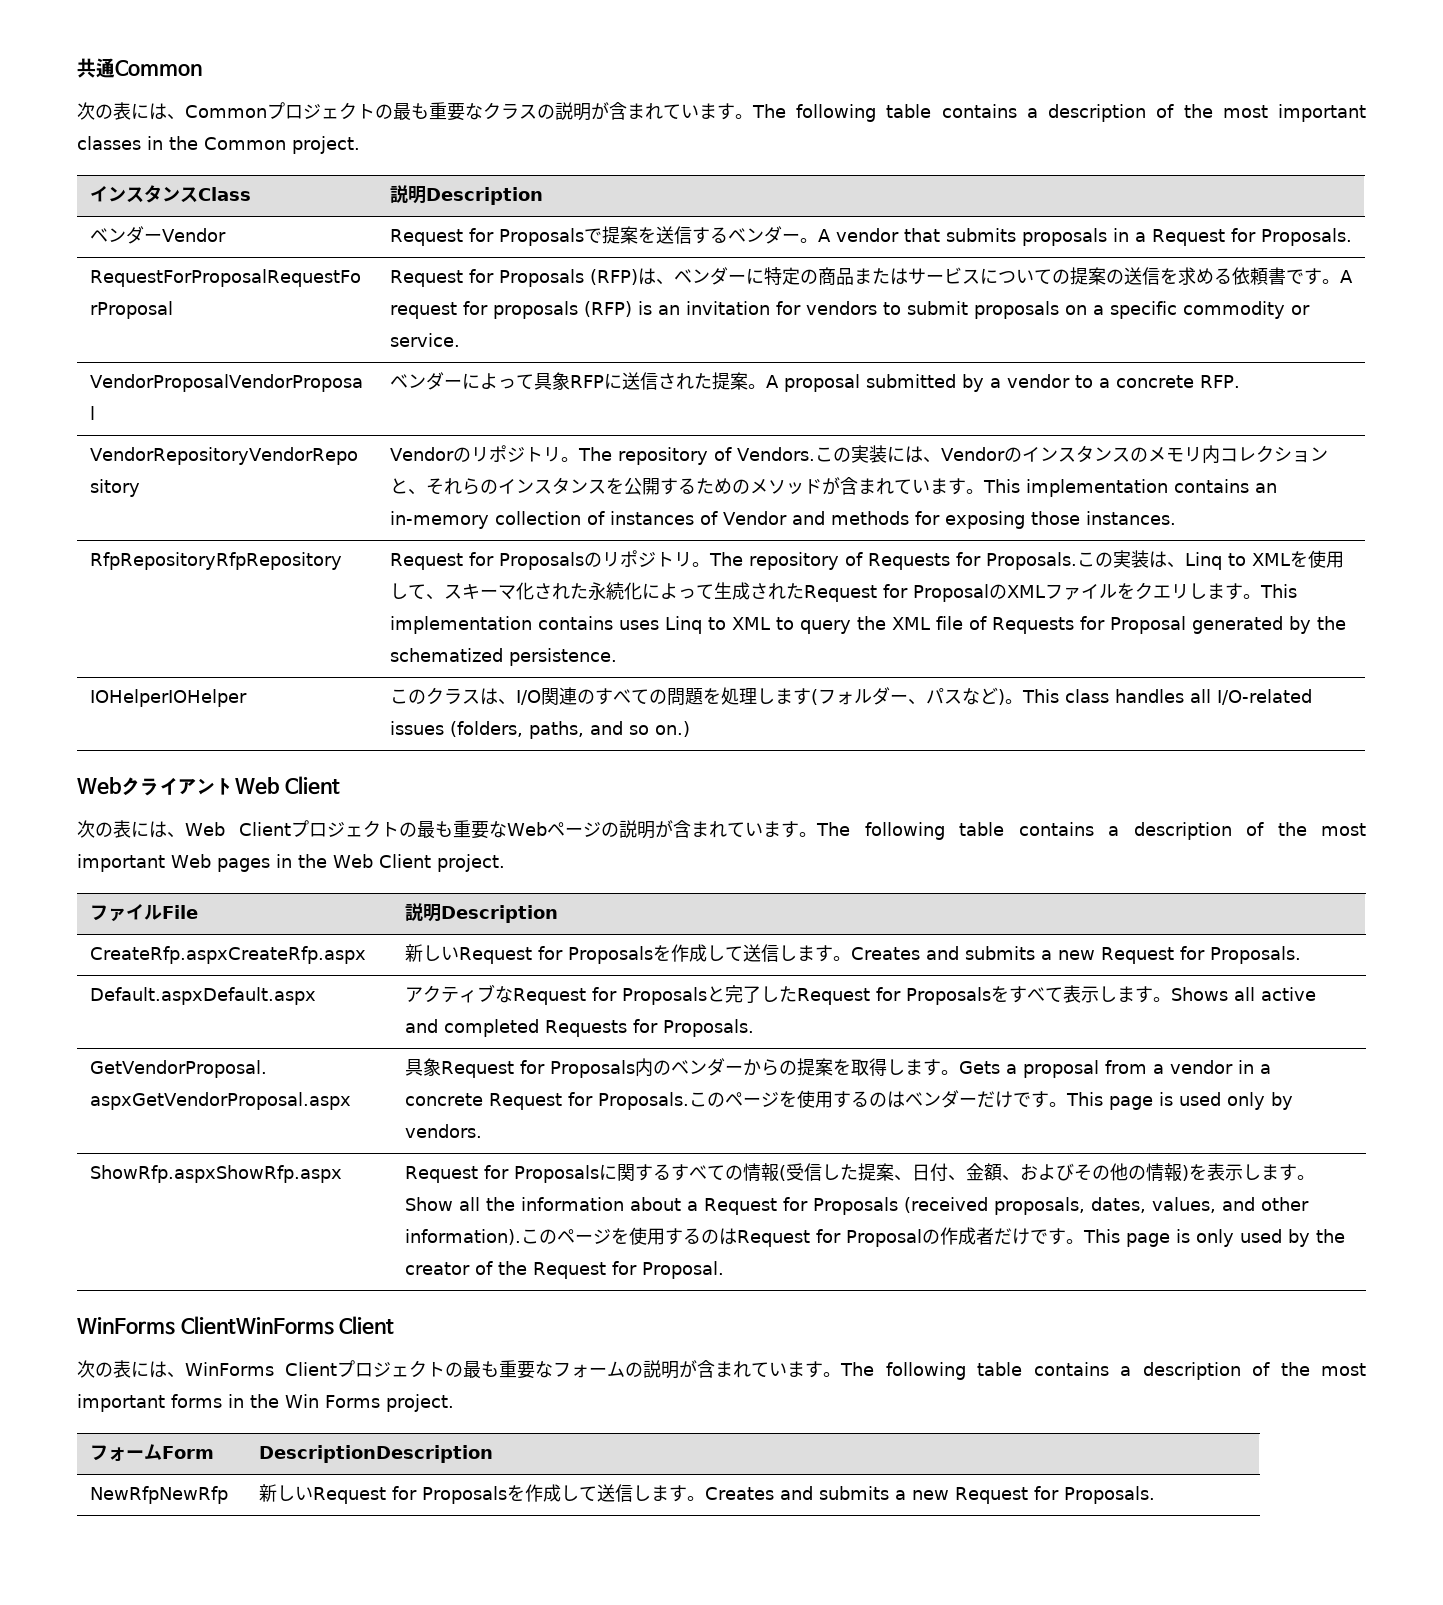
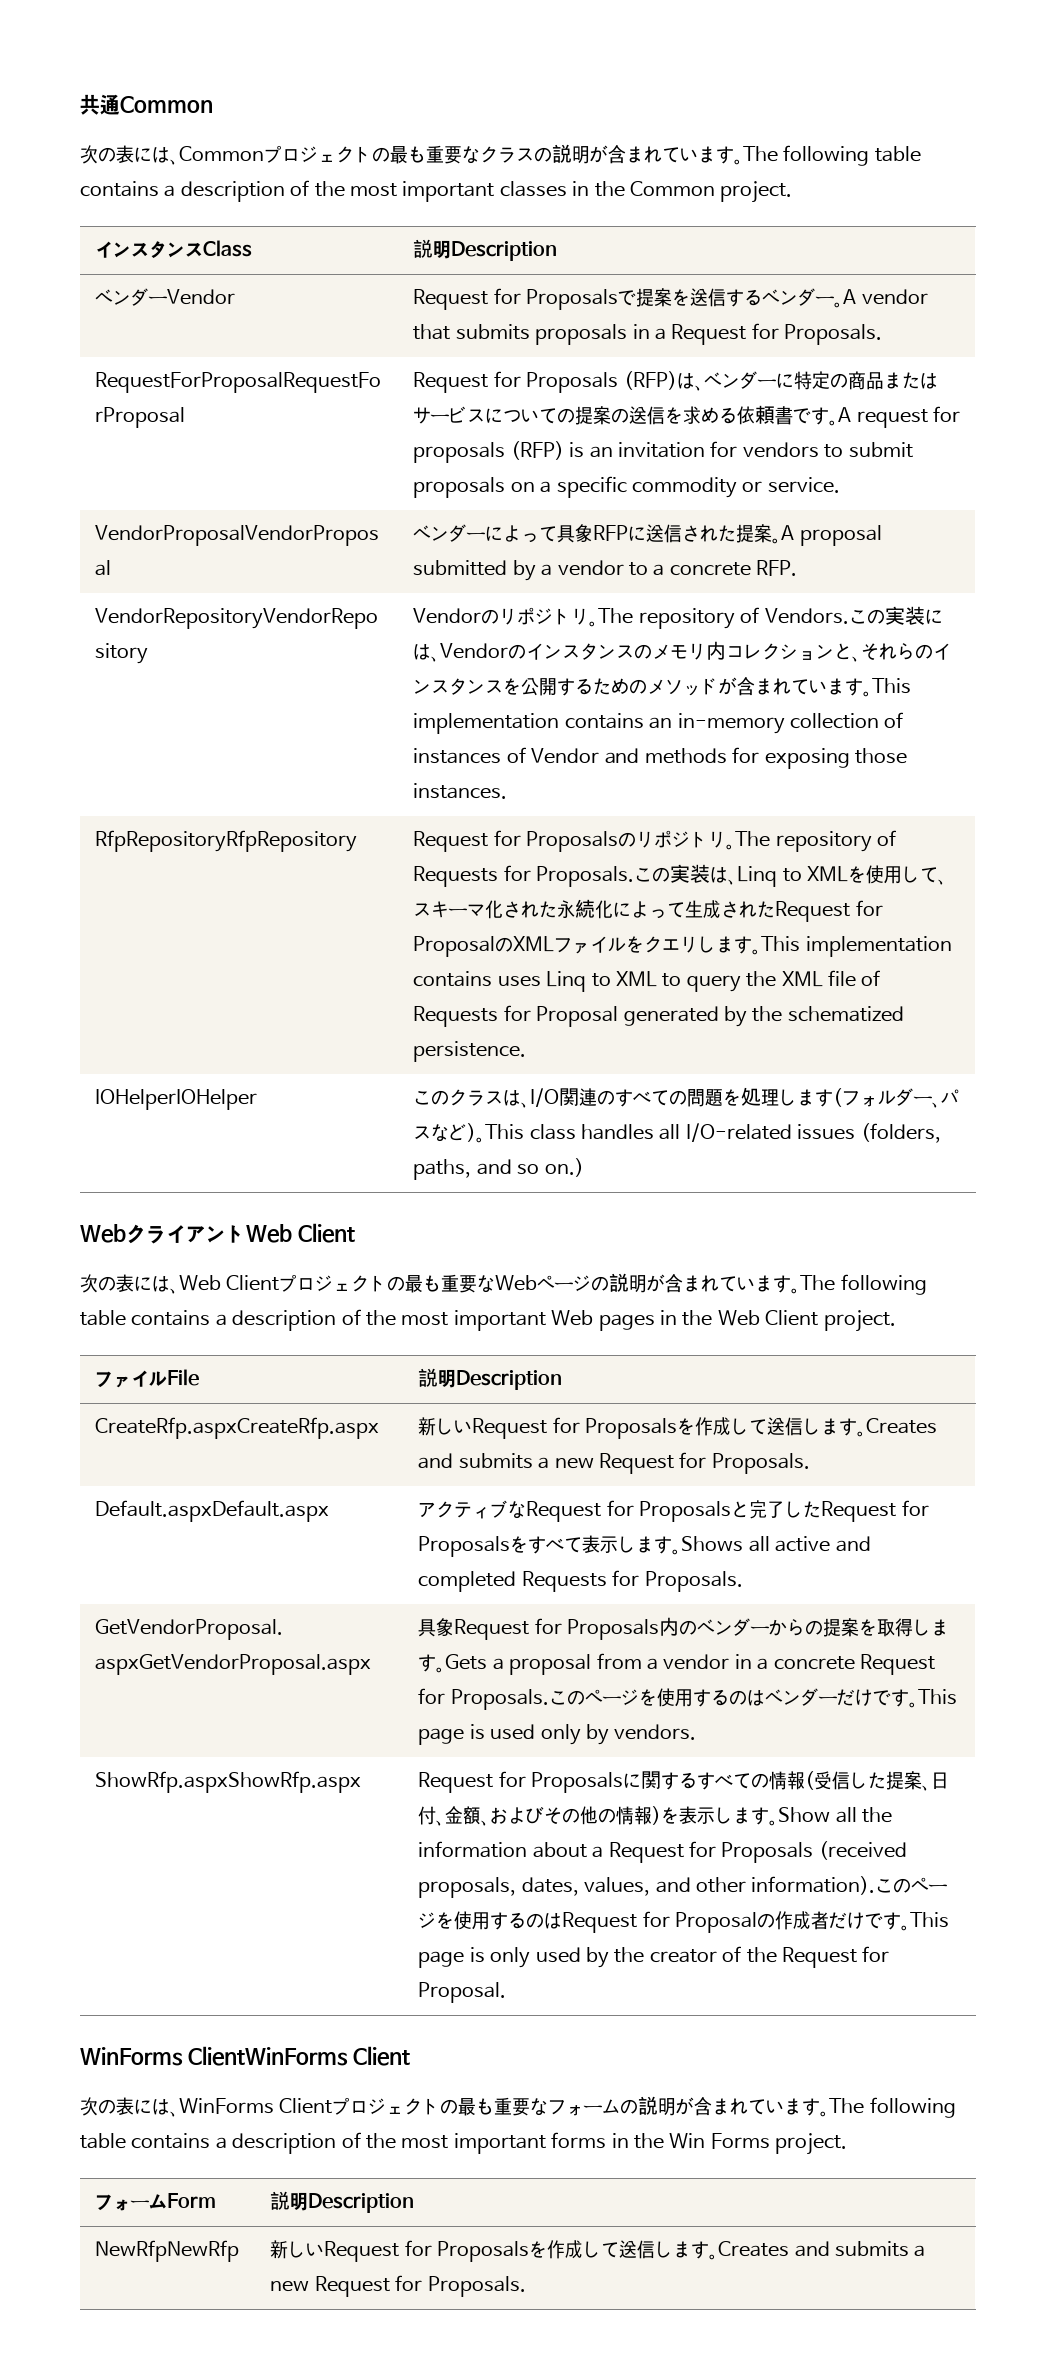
[258,1445,493,1463] DescriptionDescription -> [270,2191,415,2213] 説明Description

